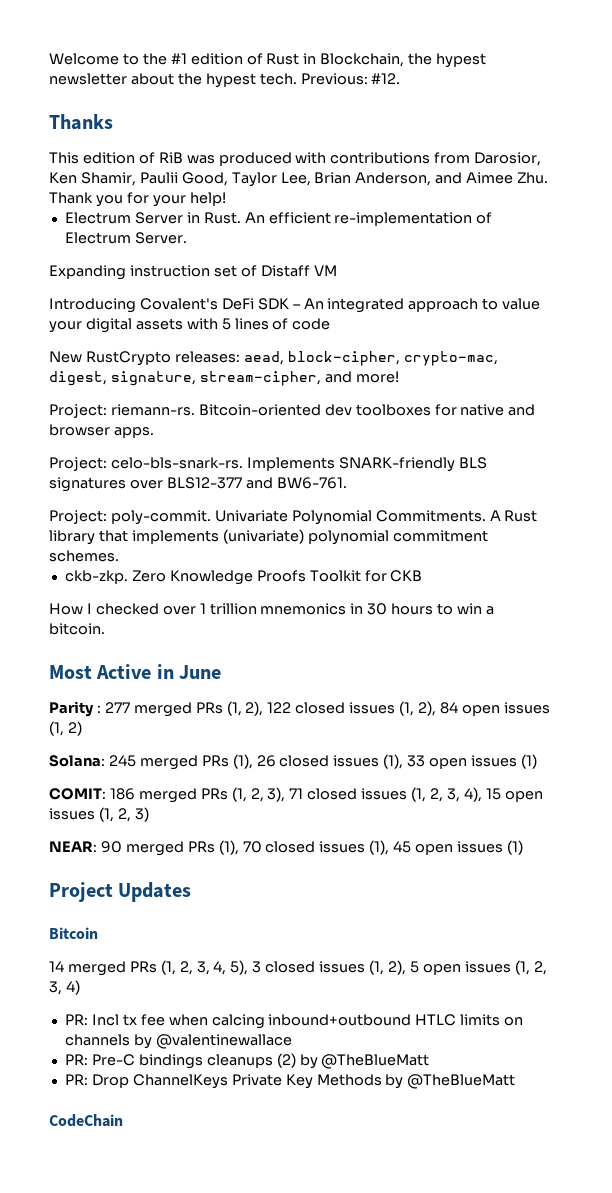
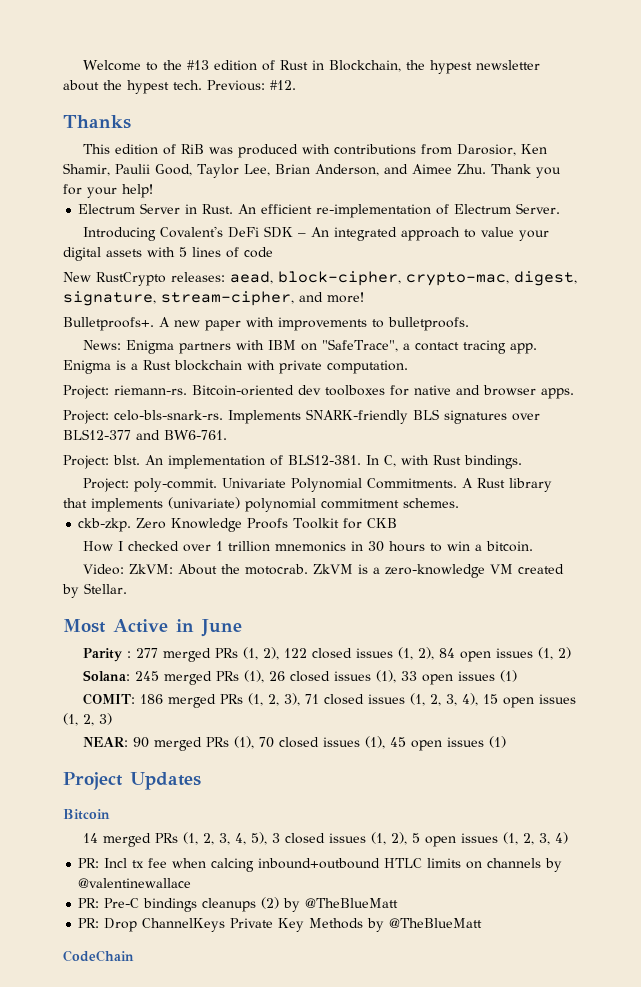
[170,53,187,64] #1 -> [187,60,210,70] #13
[49,265,337,280] // Expanding instruction set of Distaff VM -> (561, 208) none
(399, 377) none -> [63,317,469,331] [83,339,538,354] [63,360,408,374] // Bulletproofs+. A new paper with improvements to bulletproofs. // News: Enigma partners with IBM on "SafeTrace", a contact tracing app. Enigma is a Rust blockchain with private computation.
(347, 483) none -> [63,454,522,469] // Project: blst. An implementation of BLS12-381. In C, with Rust bindings.
(105, 629) none -> [83,564,565,578] [62,583,127,598] // Video: ZkVM: About the motocrab. ZkVM is a zero-knowledge VM created by Stellar.

